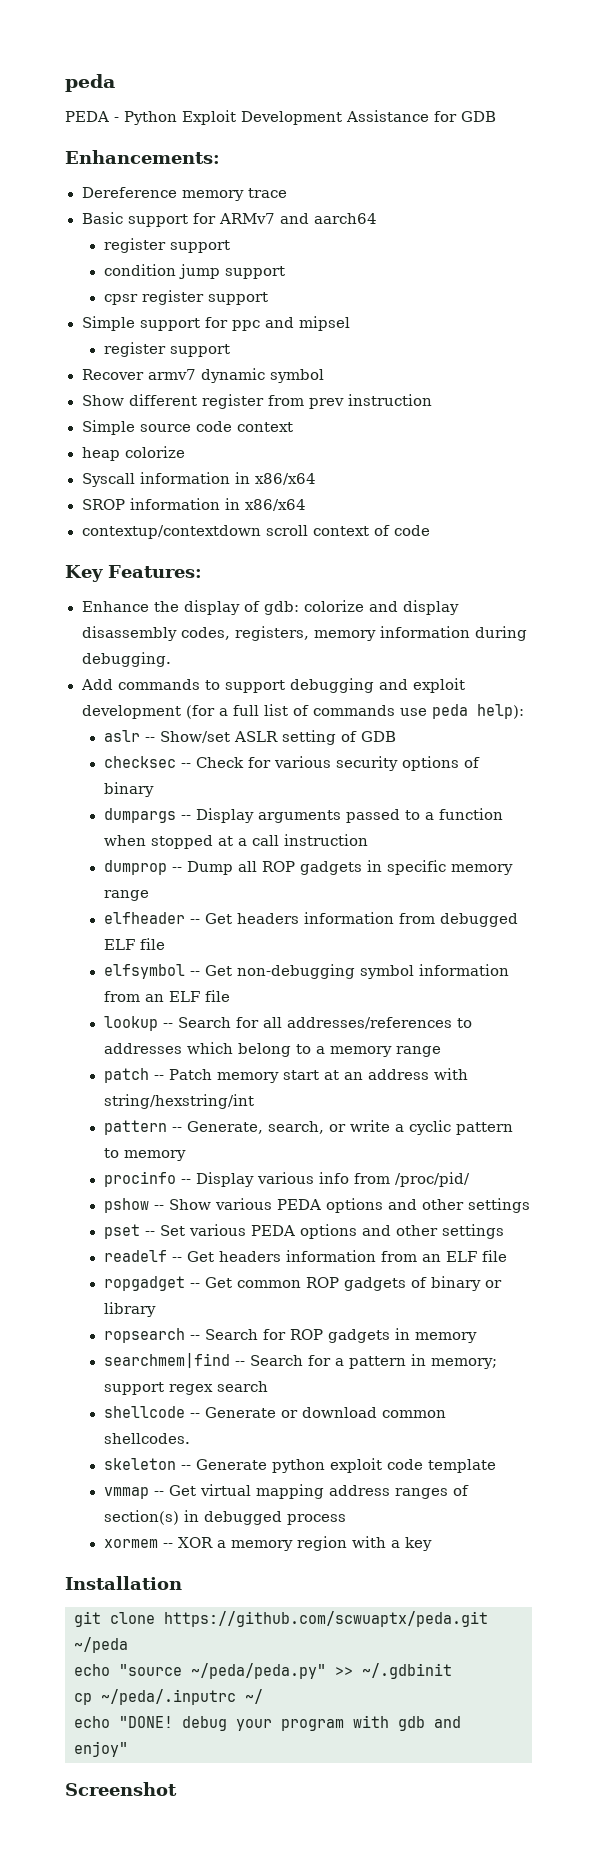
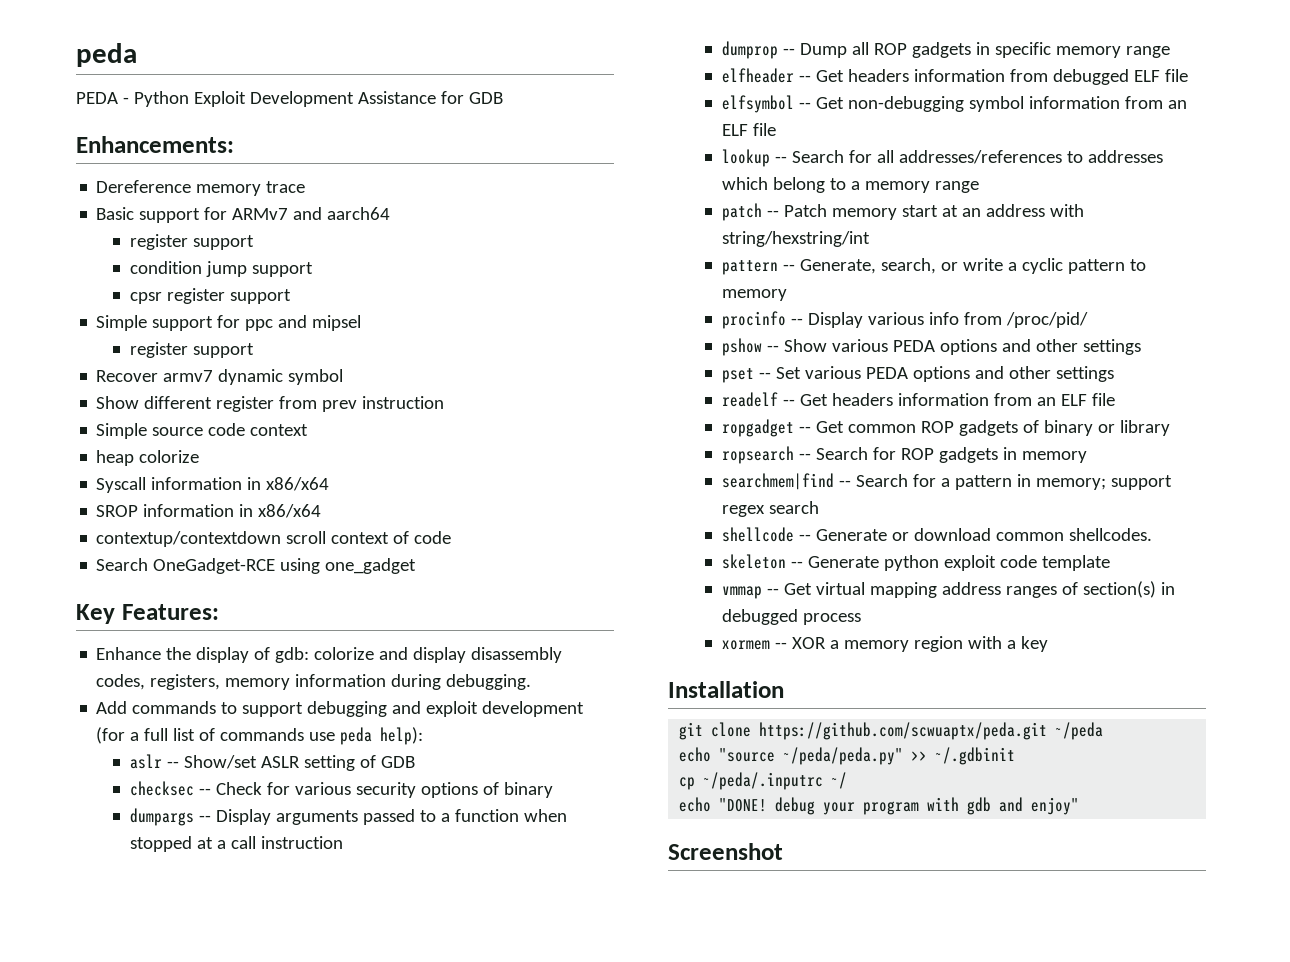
(430, 530) none -> [96,558,417,574] // Search OneGadget-RCE using one_gadget

